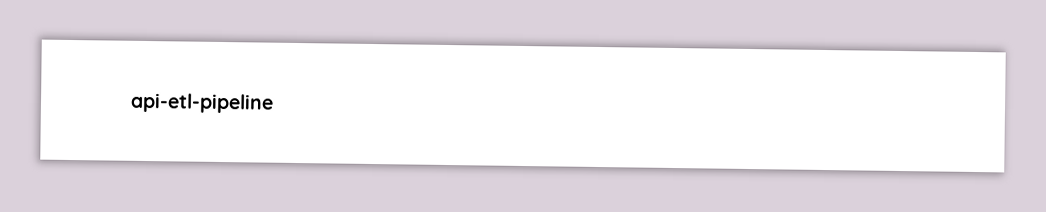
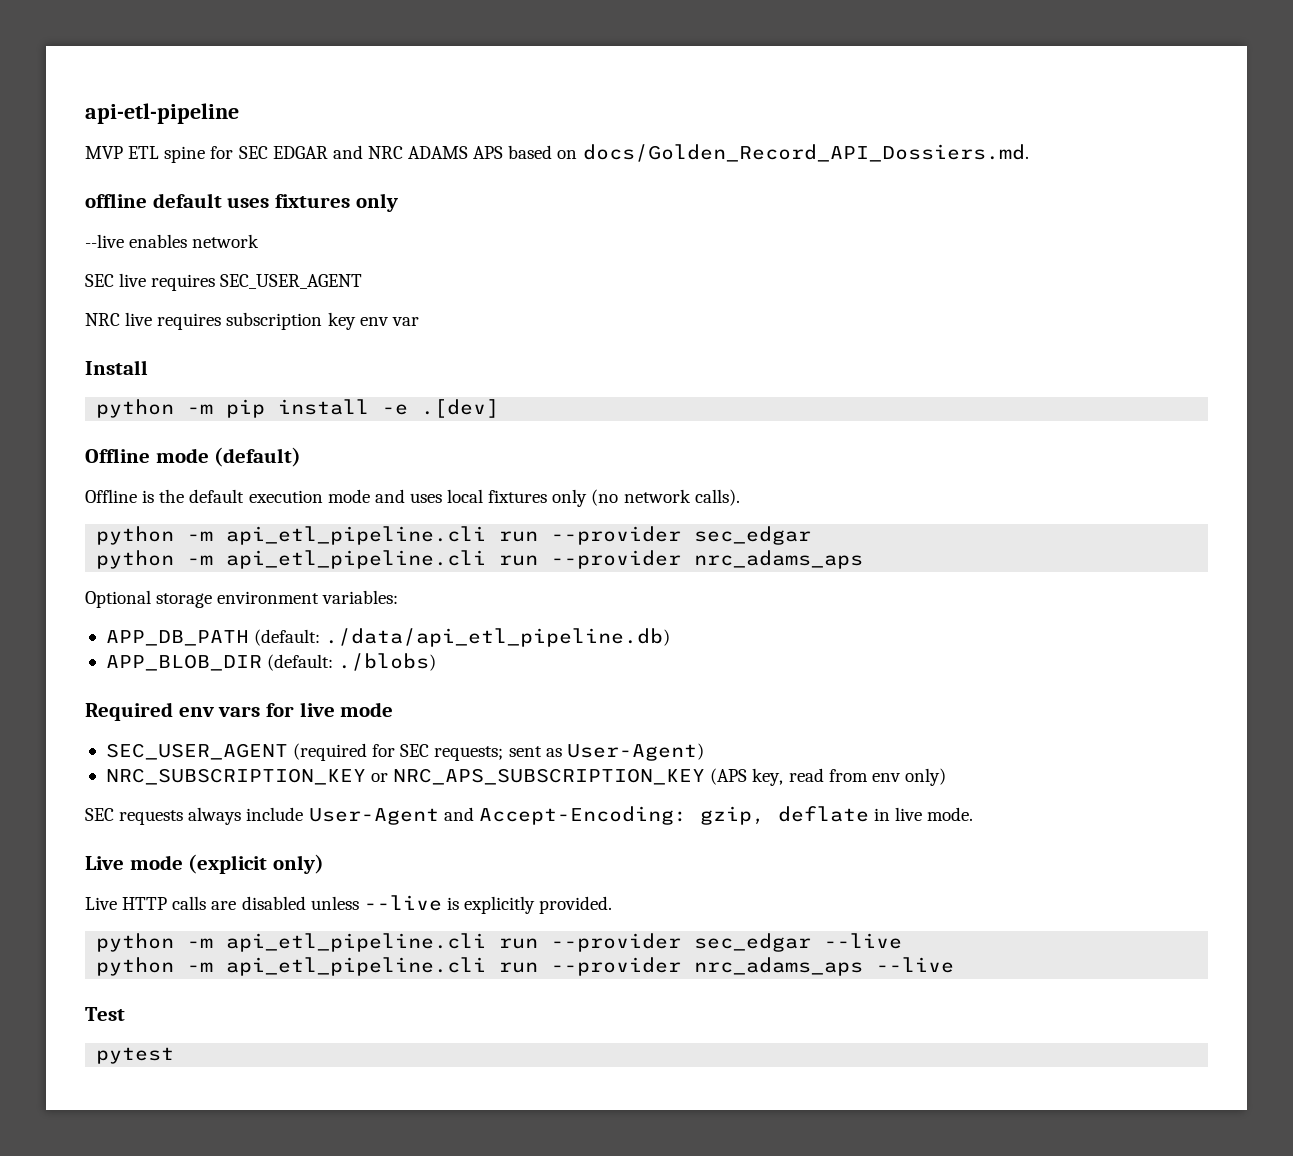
(274, 103) none -> [85,144,1029,163] [85,193,398,212] [85,234,260,248] [85,273,363,291] [85,312,419,330] [85,360,148,375] [96,399,500,418] [85,447,302,467] [85,489,740,507] [96,526,812,545] [96,550,864,569] [85,590,399,608] [105,628,671,647] [105,653,437,671] [85,702,394,721] [105,743,704,761] [105,768,946,786] [85,806,974,825] [85,854,325,874] [85,895,613,914] [96,933,903,952] [96,957,955,976] [85,1007,125,1021] [96,1047,175,1064] // MVP ETL spine for SEC EDGAR and NRC ADAMS APS based on docs/Golden_Record_API_Dossiers.md. // offline default uses fixtures only // --live enables network // SEC live requires SEC_USER_AGENT // NRC live requires subscription key env var // Install // python -m pip install -e .[dev] // Offline mode (default) // Offline is the default execution mode and uses local fixtures only (no network calls). // python -m api_etl_pipeline.cli run --provider sec_edgar // python -m api_etl_pipeline.cli run --provider nrc_adams_aps // Optional storage environment variables: // APP_DB_PATH (default: ./data/api_etl_pipeline.db) // APP_BLOB_DIR (default: ./blobs) // Required env vars for live mode // SEC_USER_AGENT (required for SEC requests; sent as User-Agent) // NRC_SUBSCRIPTION_KEY or NRC_APS_SUBSCRIPTION_KEY (APS key, read from env only) // SEC requests always include User-Agent and Accept-Encoding: gzip, deflate in live mode. // Live mode (explicit only) // Live HTTP calls are disabled unless --live is explicitly provided. // python -m api_etl_pipeline.cli run --provider sec_edgar --live // python -m api_etl_pipeline.cli run --provider nrc_adams_aps --live // Test // pytest

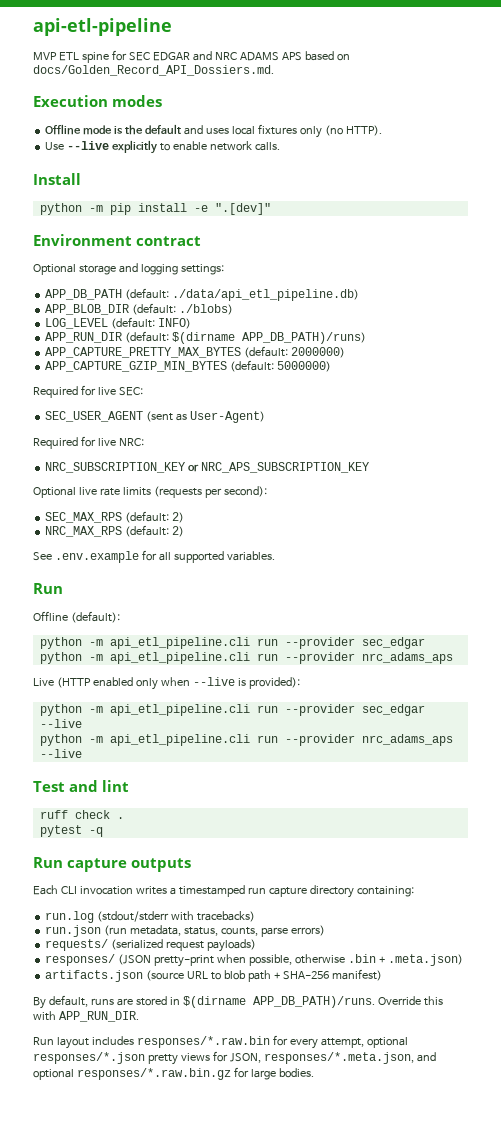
[85,193,398,212] [85,234,260,248] [85,273,363,291] [85,312,419,330] offline default uses fixtures only // --live enables network // SEC live requires SEC_USER_AGENT // NRC live requires subscription key env var -> [33,95,163,107] [45,124,382,138] [45,140,280,154] Execution modes // Offline mode is the default and uses local fixtures only (no HTTP). // Use --live explicitly to enable network calls.
[421,399,500,418] [85,447,302,467] [85,489,740,507] .[dev] // Offline mode (default) // Offline is the default execution mode and uses local fixtures only (no network calls). -> [214,203,271,215] [33,234,202,246] [33,263,224,275] [45,288,360,301] [45,303,234,315] [45,317,192,329] [45,331,367,344] [45,346,346,358] [45,360,332,372] [33,385,143,398] [45,411,266,423] [33,436,144,449] [45,462,370,473] [33,486,267,498] [45,511,185,523] [45,525,185,537] [33,550,275,563] [33,583,63,594] [33,611,120,623] ".[dev]" // Environment contract // Optional storage and logging settings: // APP_DB_PATH (default: ./data/api_etl_pipeline.db) // APP_BLOB_DIR (default: ./blobs) // LOG_LEVEL (default: INFO) // APP_RUN_DIR (default: $(dirname APP_DB_PATH)/runs) // APP_CAPTURE_PRETTY_MAX_BYTES (default: 2000000) // APP_CAPTURE_GZIP_MIN_BYTES (default: 5000000) // Required for live SEC: // SEC_USER_AGENT (sent as User-Agent) // Required for live NRC: // NRC_SUBSCRIPTION_KEY or NRC_APS_SUBSCRIPTION_KEY // Optional live rate limits (requests per second): // SEC_MAX_RPS (default: 2) // NRC_MAX_RPS (default: 2) // See .env.example for all supported variables. // Run // Offline (default):
[85,590,399,608] [105,628,671,647] [105,653,437,671] [85,702,394,721] [105,743,704,761] [105,768,946,786] [85,806,974,825] [85,854,325,874] [85,895,613,914] Optional storage environment variables: // APP_DB_PATH (default: ./data/api_etl_pipeline.db) // APP_BLOB_DIR (default: ./blobs) // Required env vars for live mode // SEC_USER_AGENT (required for SEC requests; sent as User-Agent) // NRC_SUBSCRIPTION_KEY or NRC_APS_SUBSCRIPTION_KEY (APS key, read from env only) // SEC requests always include User-Agent and Accept-Encoding: gzip, deflate in live mode. // Live mode (explicit only) // Live HTTP calls are disabled unless --live is explicitly provided. -> [33,677,300,690] Live (HTTP enabled only when --live is provided):
[96,1047,175,1064] // pytest -> [69,780,130,792] [39,810,124,819] [39,825,103,837] [33,857,192,872] [33,885,414,898] [45,911,256,923] [45,925,325,937] [45,939,257,952] [45,954,463,967] [45,969,382,982] [33,995,443,1009] [33,1011,139,1022] [33,1035,408,1049] [33,1051,436,1065] [33,1067,314,1080] and lint // ruff check . // pytest -q // Run capture outputs // Each CLI invocation writes a timestamped run capture directory containing: // run.log (stdout/stderr with tracebacks) // run.json (run metadata, status, counts, parse errors) // requests/ (serialized request payloads) // responses/ (JSON pretty-print when possible, otherwise .bin + .meta.json) // artifacts.json (source URL to blob path + SHA-256 manifest) // By default, runs are stored in $(dirname APP_DB_PATH)/runs. Override this with APP_RUN_DIR. // Run layout includes responses/*.raw.bin for every attempt, optional responses/*.json pretty views for JSON, responses/*.meta.json, and optional responses/*.raw.bin.gz for large bodies.

